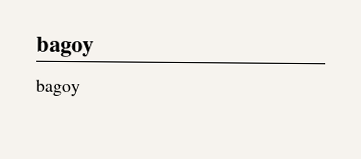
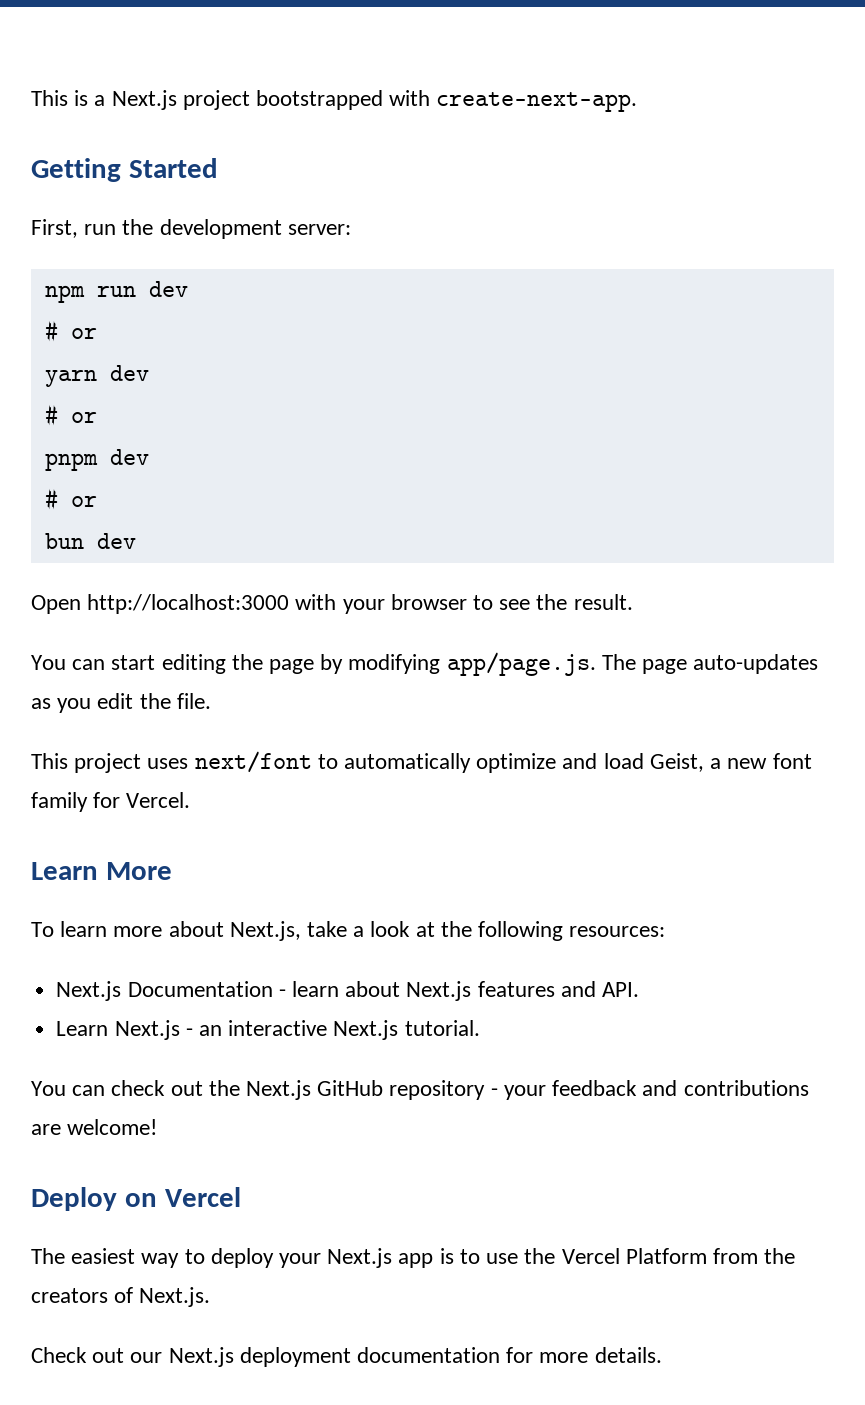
[36,36,94,58] [35,79,80,97] bagoy // bagoy -> [31,90,638,112] [31,158,218,182] [31,219,351,239] [44,281,188,303] [44,320,97,342] [44,365,149,387] [44,404,97,426] [44,449,149,471] [44,488,97,510] [44,533,136,549] [31,594,633,614] [31,652,819,676] [31,693,211,713] [31,751,812,773] [31,792,191,812] [31,862,172,880] [31,921,666,941] [56,981,639,1001] [56,1020,480,1040] [31,1080,809,1100] [31,1119,158,1135] [31,1187,241,1211] [31,1248,796,1268] [31,1287,211,1307] [31,1347,662,1367] This is a Next.js project bootstrapped with create-next-app. // Getting Started // First, run the development server: // npm run dev // # or // yarn dev // # or // pnpm dev // # or // bun dev // Open http://localhost:3000 with your browser to see the result. // You can start editing the page by modifying app/page.js. The page auto-updates as you edit the file. // This project uses next/font to automatically optimize and load Geist, a new font family for Vercel. // Learn More // To learn more about Next.js, take a look at the following resources: // Next.js Documentation - learn about Next.js features and API. // Learn Next.js - an interactive Next.js tutorial. // You can check out the Next.js GitHub repository - your feedback and contributions are welcome! // Deploy on Vercel // The easiest way to deploy your Next.js app is to use the Vercel Platform from the creators of Next.js. // Check out our Next.js deployment documentation for more details.

